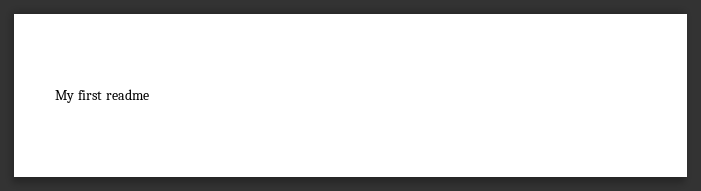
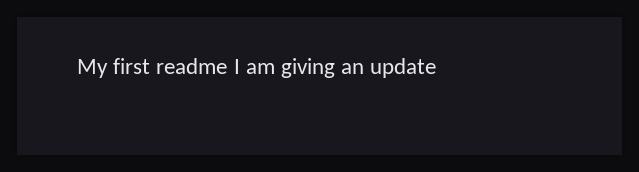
(149, 94) none -> [233,58,437,78] I am giving an update

